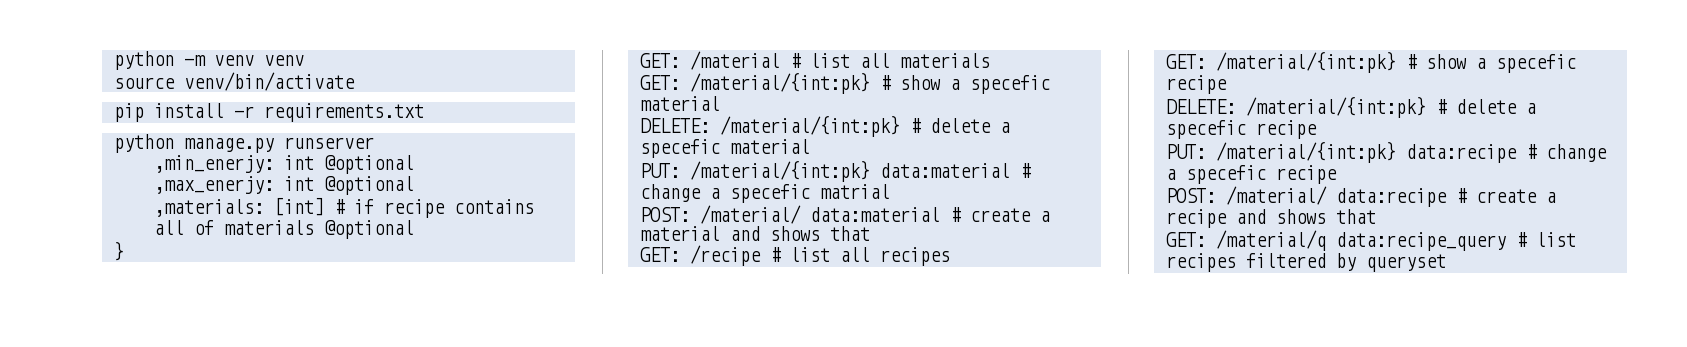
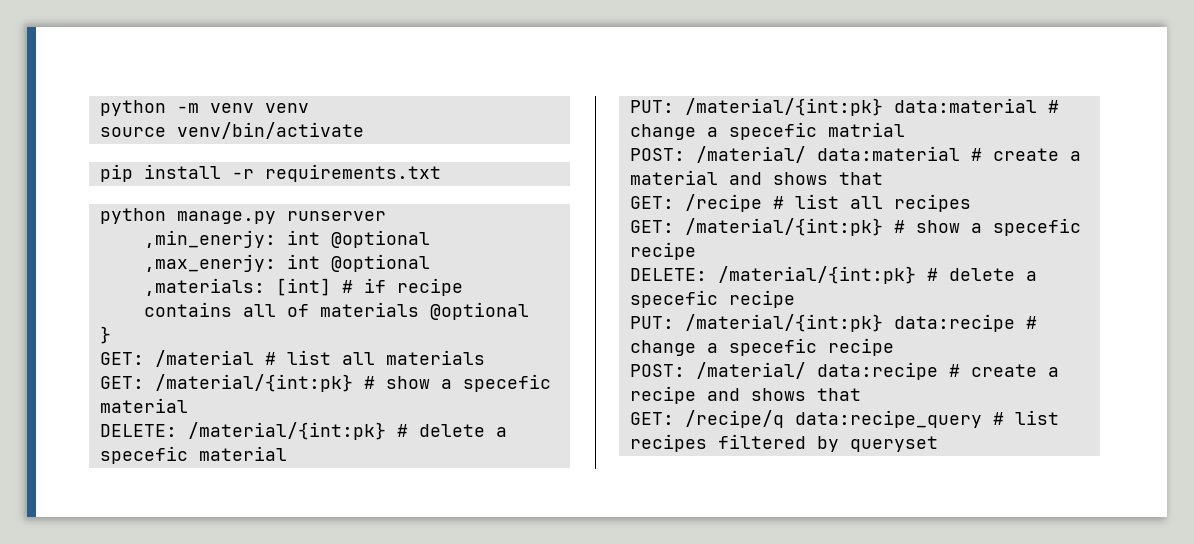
[1216,230,1327,251] /material/q -> [684,410,784,428] /recipe/q

